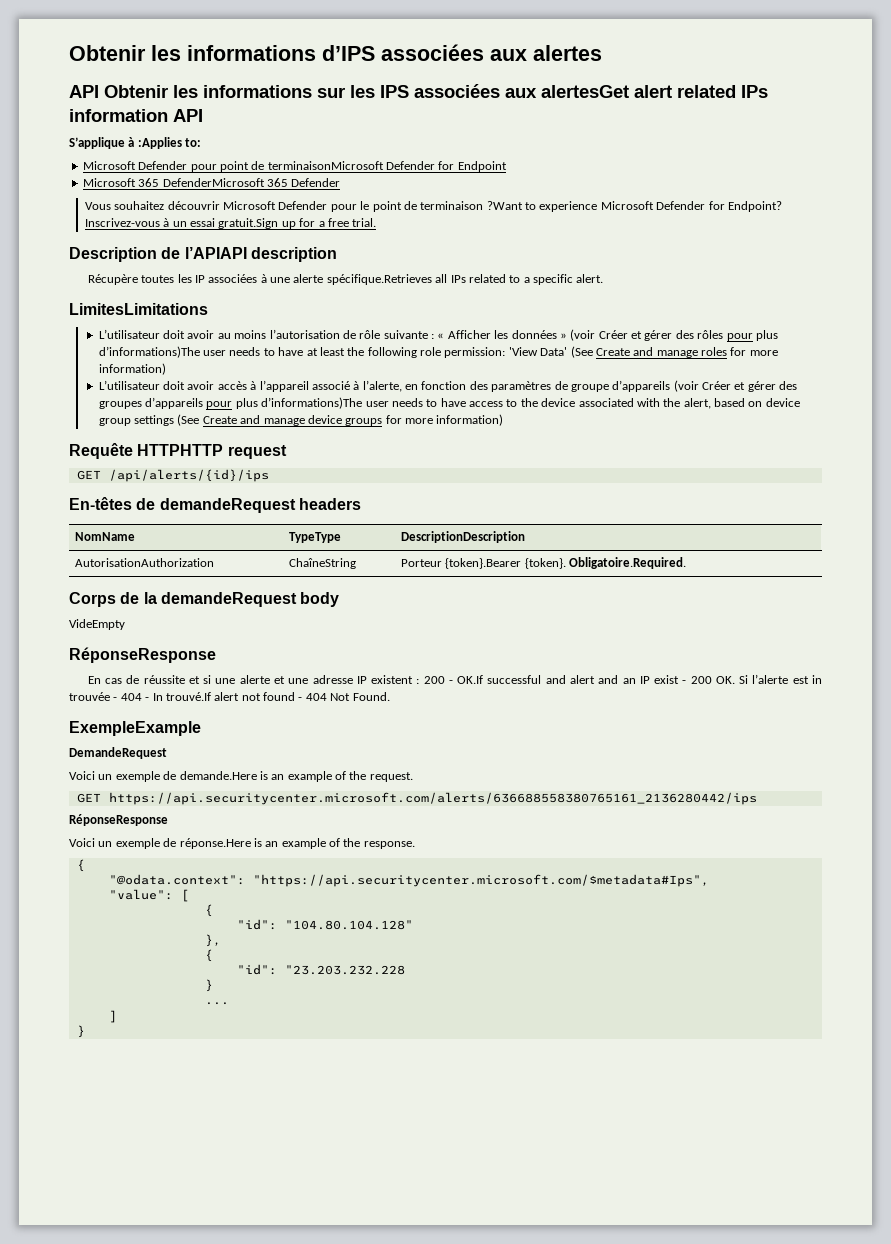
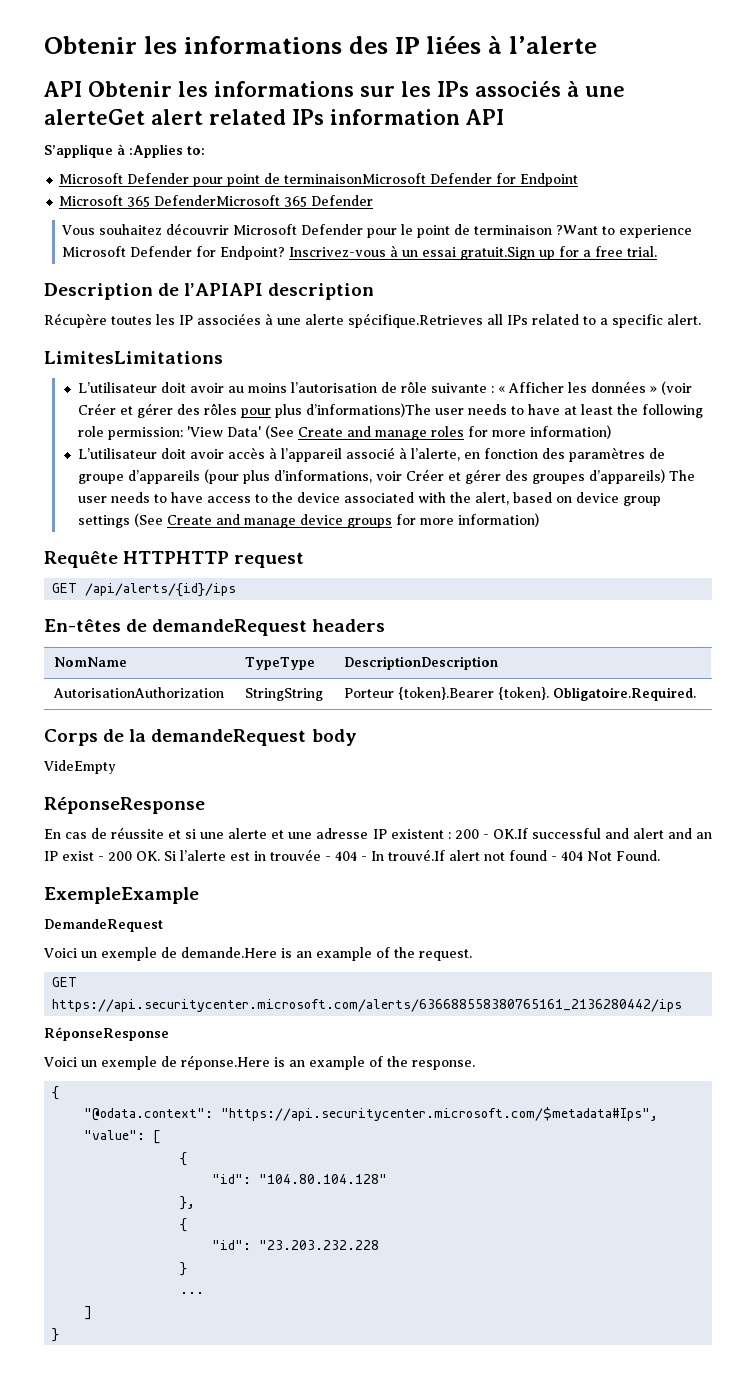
[69,44,602,61] Obtenir les informations d’IPS associées aux alertes -> [44,36,598,54] Obtenir les informations des IP liées à l’alerte
[380,84,629,98] IPS associées aux alertesGet -> [437,81,625,97] [44,109,145,125] IPs associés à une alerteGet
[673,380,699,392] (voir -> [203,469,402,484] (pour plus d’informations, voir
[145,397,363,409] d’appareils pour plus d’informations)The -> [588,469,695,484] d’appareils) The
[288,558,356,569] ChaîneString -> [244,688,323,701] StringString

